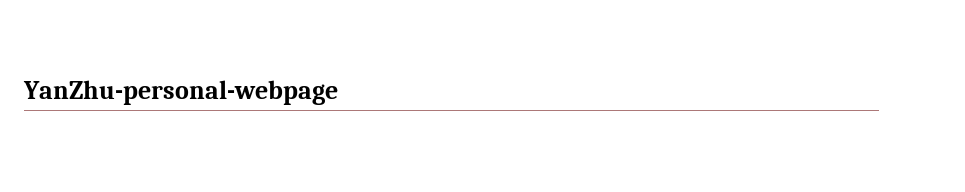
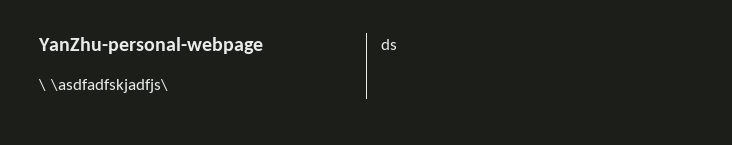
(338, 92) none -> [38,79,168,93] [381,39,397,50] // \ \asdfadfskjadfjs\ // ds

